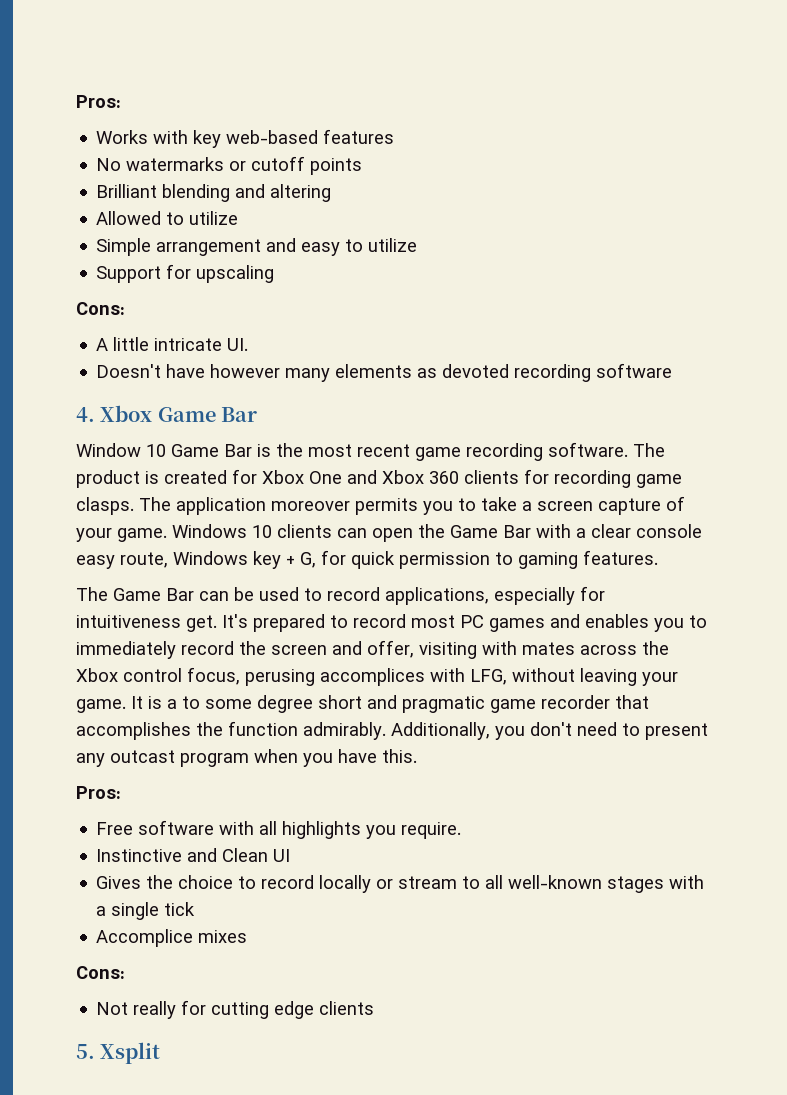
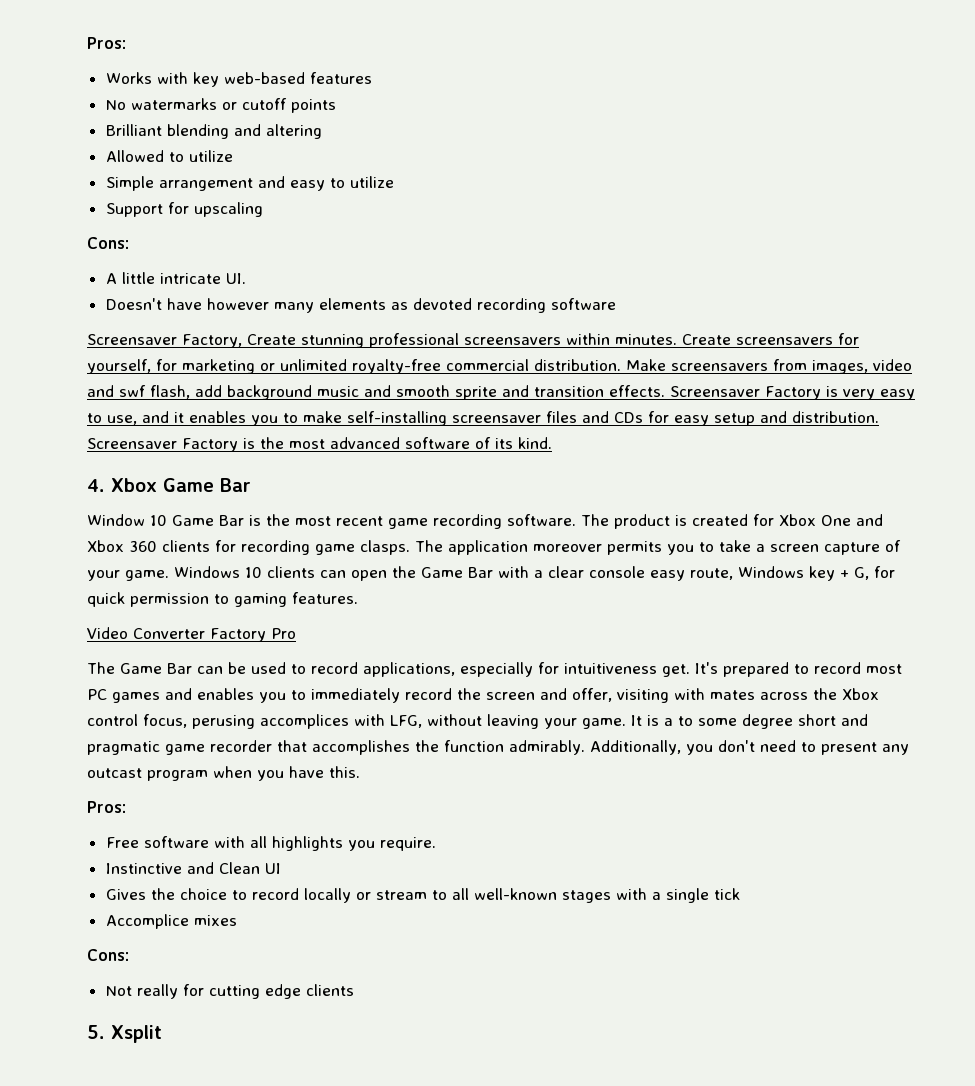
(673, 370) none -> [87,333,859,348] [87,359,912,374] [87,385,915,400] [87,411,879,426] [87,437,552,452] // Screensaver Factory, Create stunning professional screensavers within minutes. Create screensavers for yourself, for marketing or unlimited royalty-free commercial distribution. Make screensavers from images, video and swf flash, add background music and smooth sprite and transition effects. Screensaver Factory is very easy to use, and it enables you to make self-installing screensaver files and CDs for easy setup and distribution. Screensaver Factory is the most advanced software of its kind.
(658, 557) none -> [87,627,296,642] // Video Converter Factory Pro

